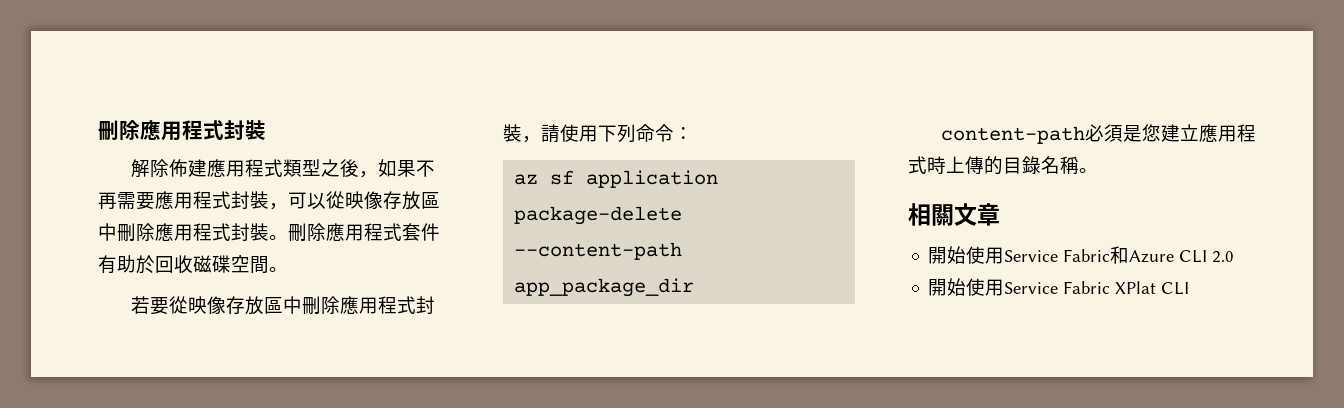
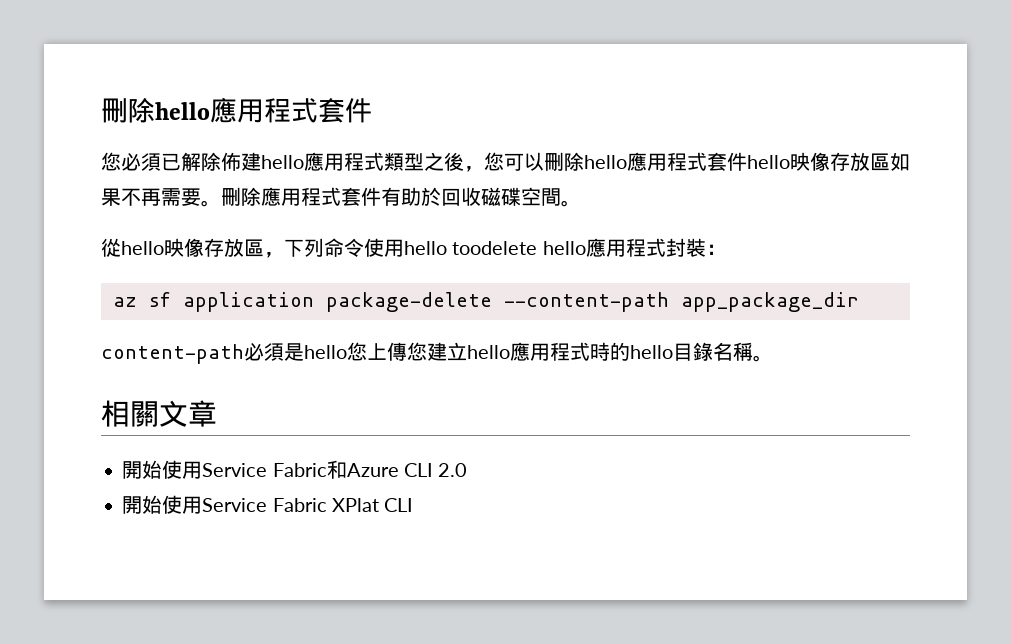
[98,120,266,141] 刪除應用程式封裝 // -> [101,97,372,123] [101,152,181,171] 刪除hello應用程式套件 // 您必須已
(207, 168) none -> [261,155,304,169] hello
[377,159,435,177] [98,191,440,210] [98,223,269,242] 如果不再需要應用程式封裝，可以從映像存放區中刪除應用程式封裝 -> [484,152,910,171] [101,188,201,206] 您可以刪除hello應用程式套件hello映像存放區如果不再需要
[130,296,435,315] [503,124,674,143] 若要從映像存放區中刪除應用程式封裝，請使用下列命令 -> [101,238,706,258] 從hello映像存放區，下列命令使用hello toodelete hello應用程式封裝
[1141,124,1199,142] 您建立 -> [304,342,510,361] hello您上傳您建立hello
[946,156,1003,175] 上傳的 -> [610,342,673,361] 的hello

